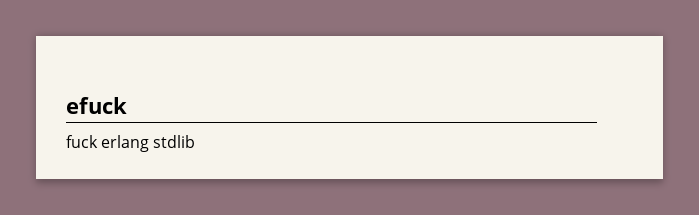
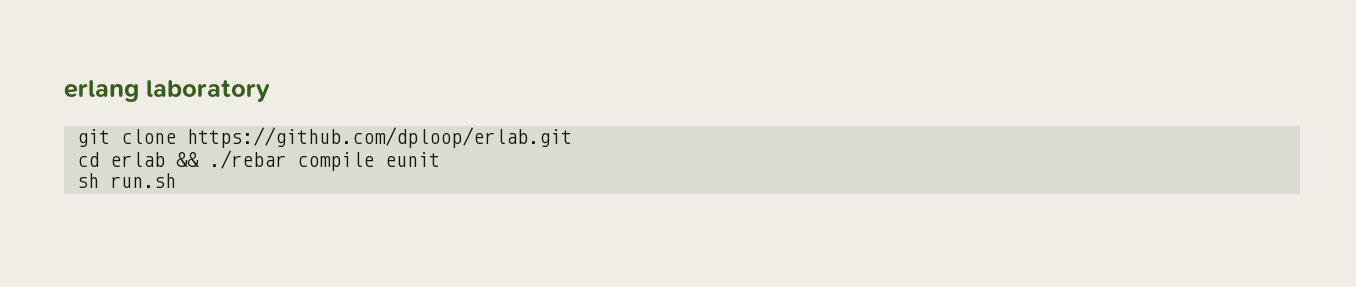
[66,97,127,114] [66,135,196,152] efuck // fuck erlang stdlib -> [64,80,270,102] [77,127,573,148] [77,150,441,171] [77,173,177,188] erlang laboratory // git clone https://github.com/dploop/erlab.git // cd erlab && ./rebar compile eunit // sh run.sh

